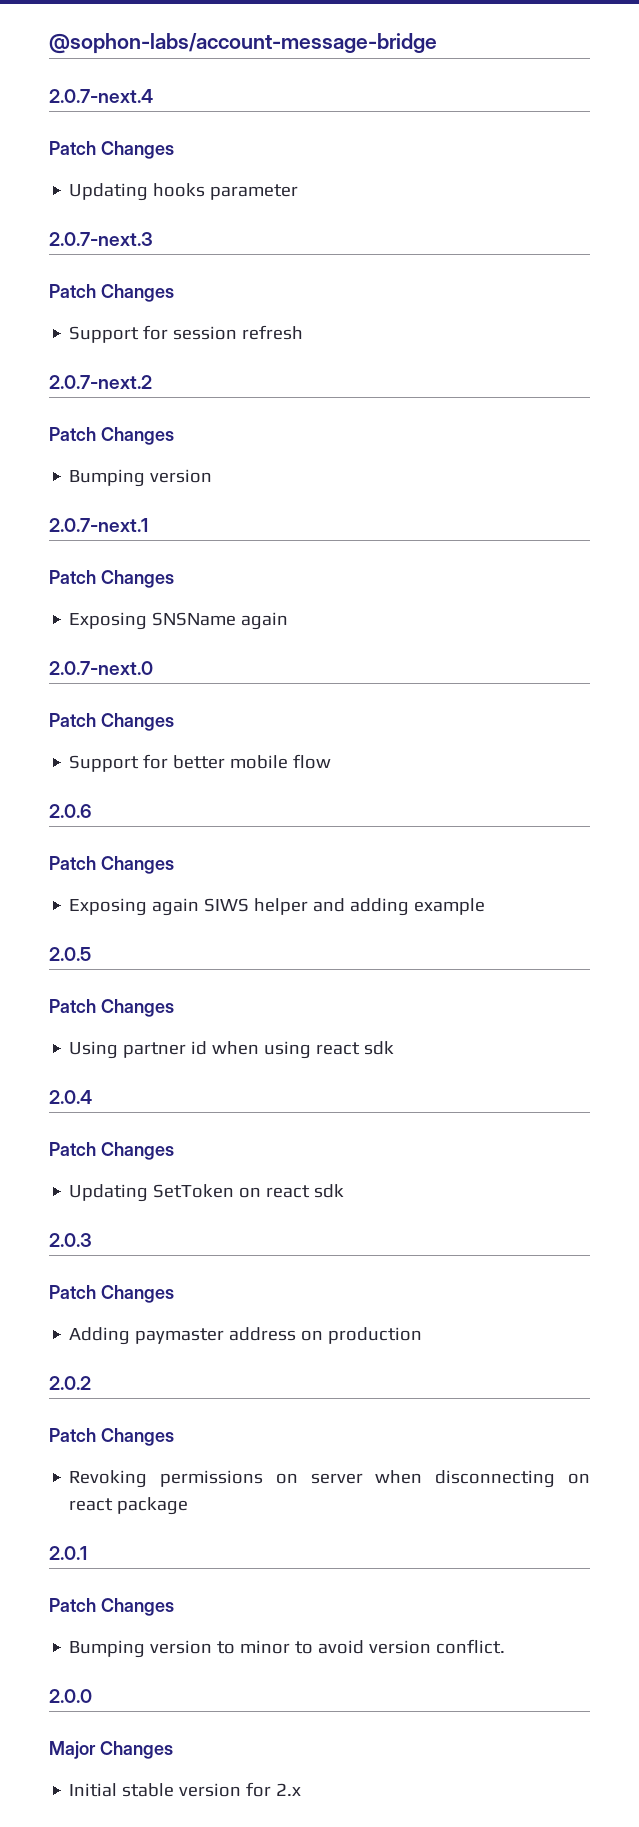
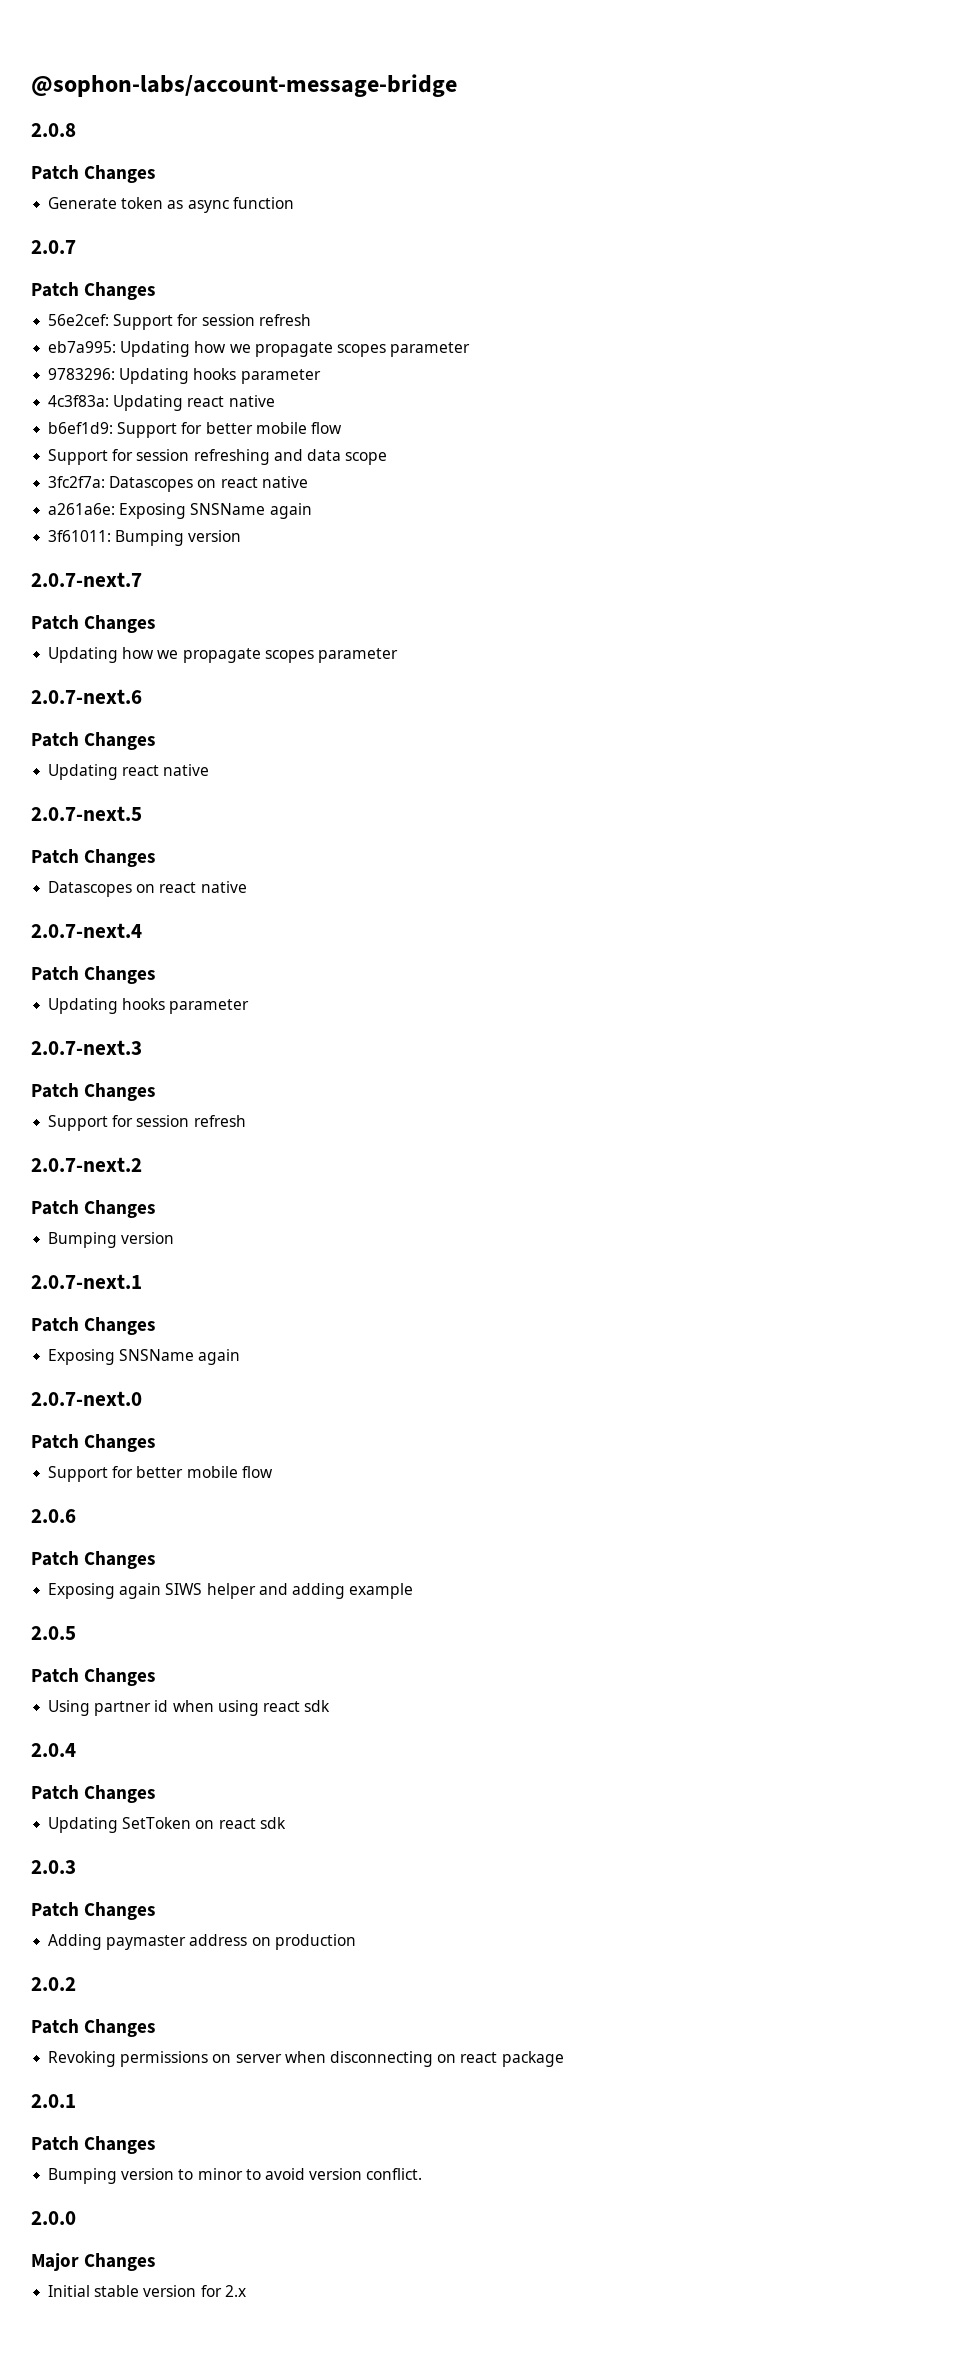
(437, 43) none -> [31,123,76,137] [31,165,156,183] [48,197,294,213] [31,240,76,254] [31,282,156,300] [48,314,311,330] [48,341,471,357] [48,368,321,384] [48,395,275,411] [48,422,342,438] [48,449,388,465] [48,476,308,492] [48,503,312,519] [48,530,242,546] [31,572,142,587] [31,615,156,633] [48,647,398,663] [31,689,142,704] [31,732,156,750] [48,764,210,780] [31,806,142,821] [31,849,156,867] [48,881,247,897] // 2.0.8 // Patch Changes // Generate token as async function // 2.0.7 // Patch Changes // 56e2cef: Support for session refresh // eb7a995: Updating how we propagate scopes parameter // 9783296: Updating hooks parameter // 4c3f83a: Updating react native // b6ef1d9: Support for better mobile flow // Support for session refreshing and data scope // 3fc2f7a: Datascopes on react native // a261a6e: Exposing SNSName again // 3f61011: Bumping version // 2.0.7-next.7 // Patch Changes // Updating how we propagate scopes parameter // 2.0.7-next.6 // Patch Changes // Updating react native // 2.0.7-next.5 // Patch Changes // Datascopes on react native

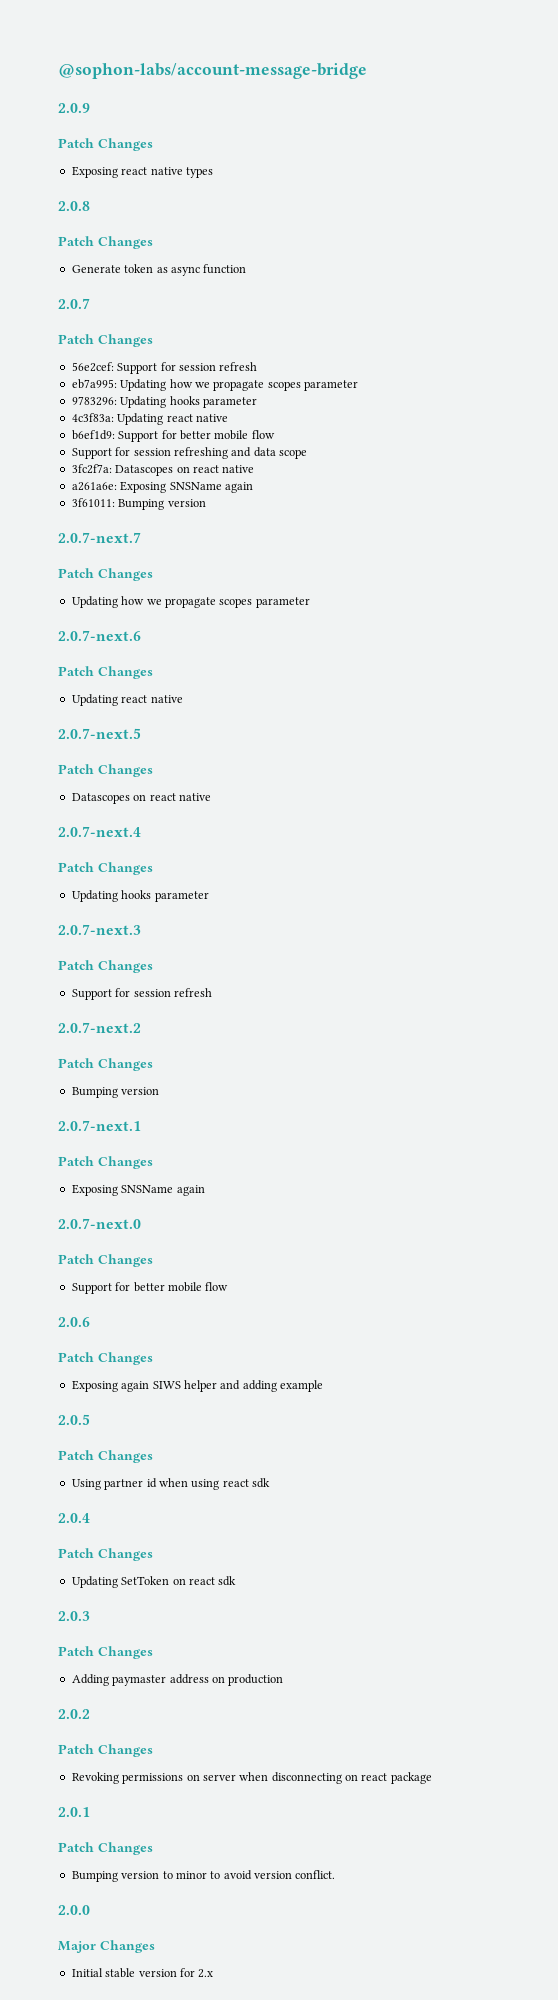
(457, 85) none -> [58,103,90,113] [58,138,153,151] [71,166,213,178] // 2.0.9 // Patch Changes // Exposing react native types

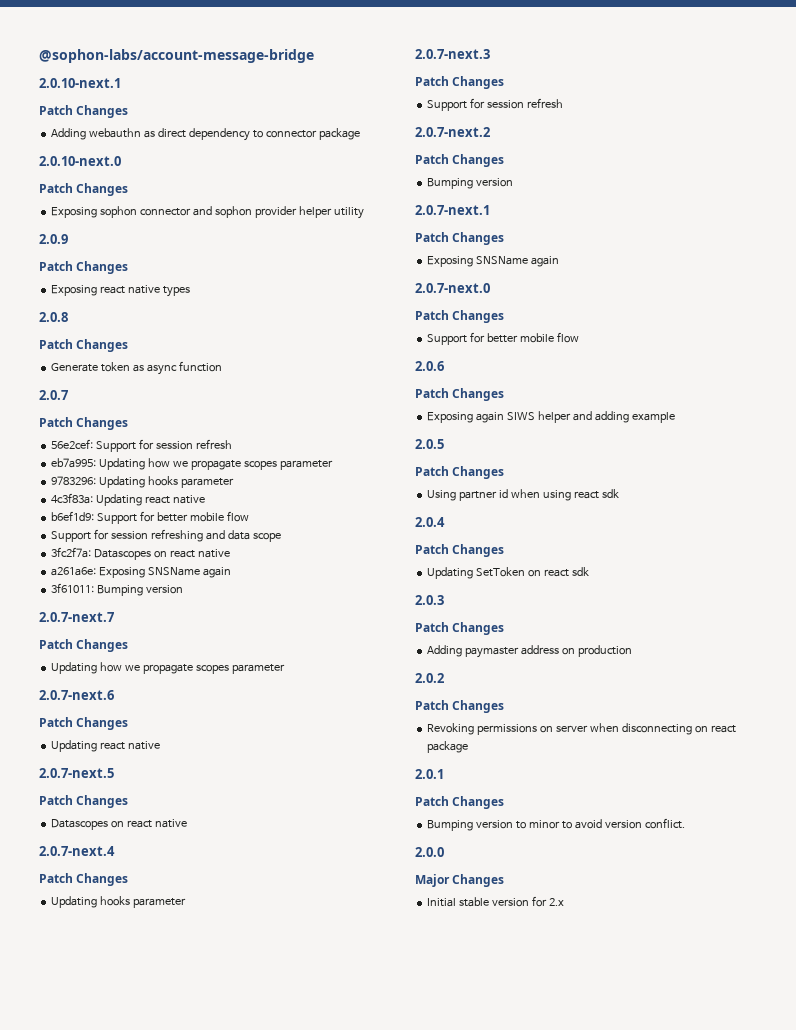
(367, 71) none -> [39,78,121,88] [39,105,129,118] [51,128,360,141] [39,156,121,166] [39,183,129,196] [51,206,364,219] // 2.0.10-next.1 // Patch Changes // Adding webauthn as direct dependency to connector package // 2.0.10-next.0 // Patch Changes // Exposing sophon connector and sophon provider helper utility

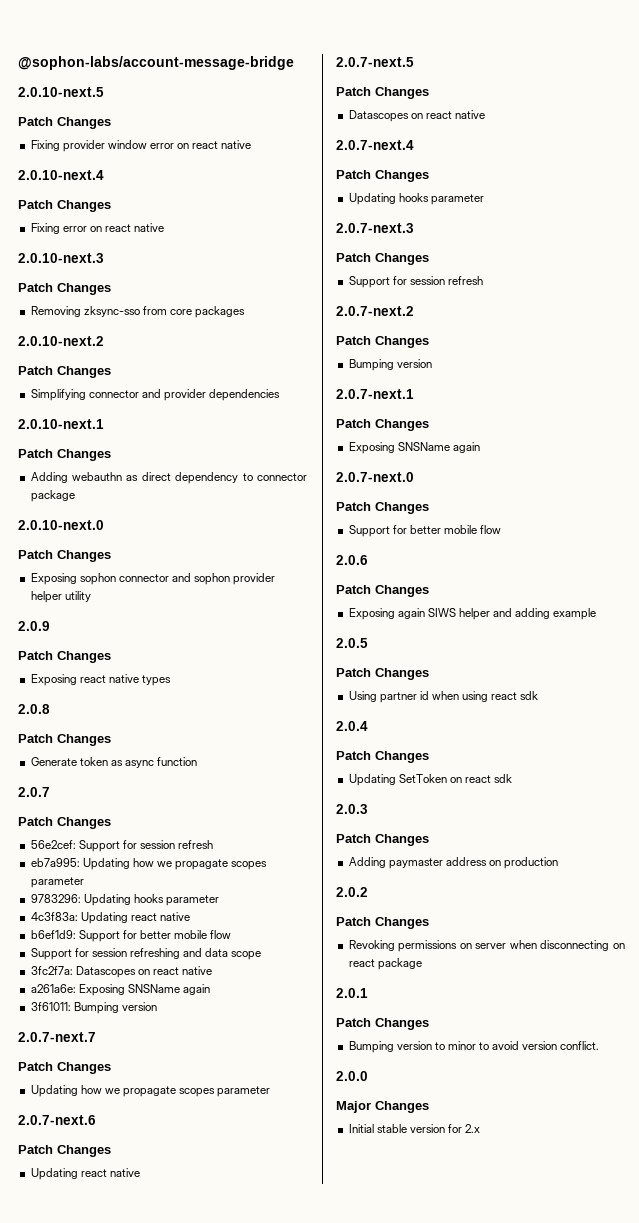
(314, 56) none -> [18,87,104,97] [18,117,111,129] [30,140,252,152] [18,170,104,180] [18,200,111,212] [30,223,165,234] [18,253,104,263] [18,283,111,295] [30,306,246,318] [18,336,104,346] [18,366,111,378] [30,389,281,401] // 2.0.10-next.5 // Patch Changes // Fixing provider window error on react native // 2.0.10-next.4 // Patch Changes // Fixing error on react native // 2.0.10-next.3 // Patch Changes // Removing zksync-sso from core packages // 2.0.10-next.2 // Patch Changes // Simplifying connector and provider dependencies

